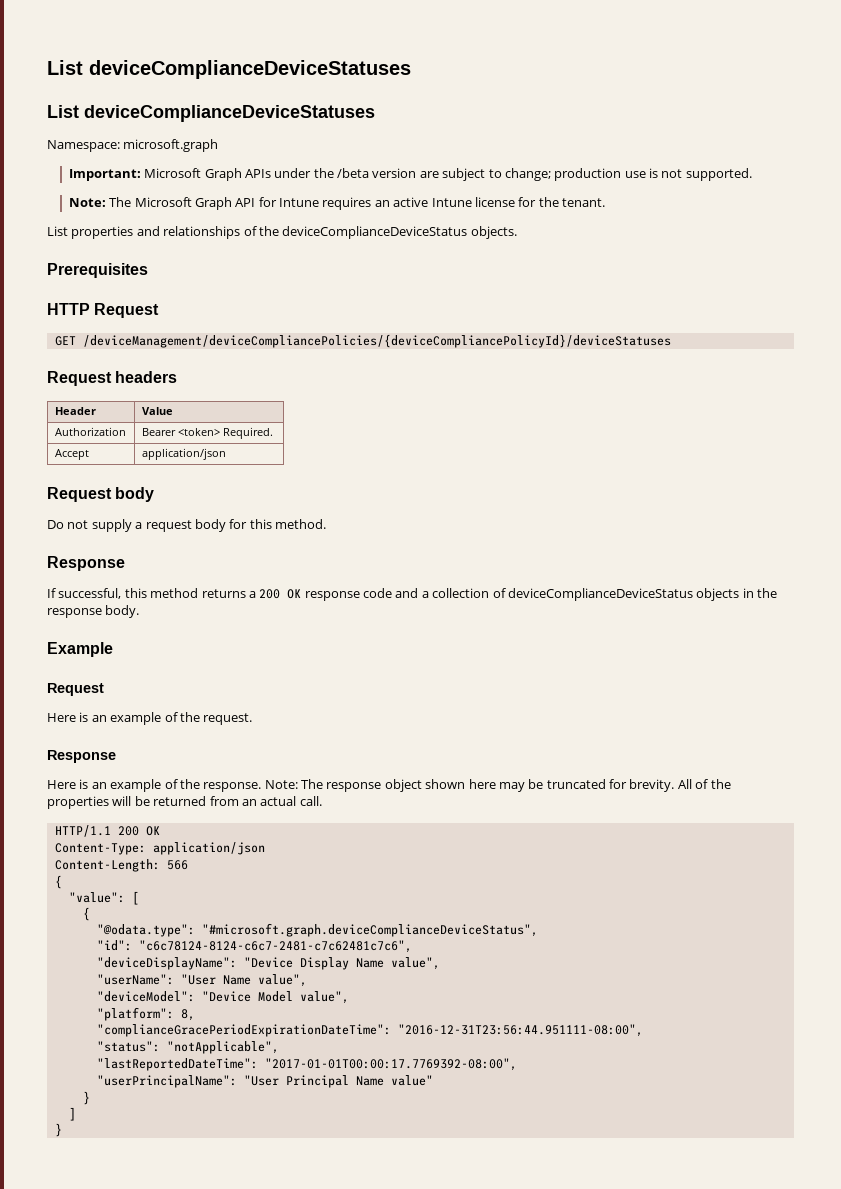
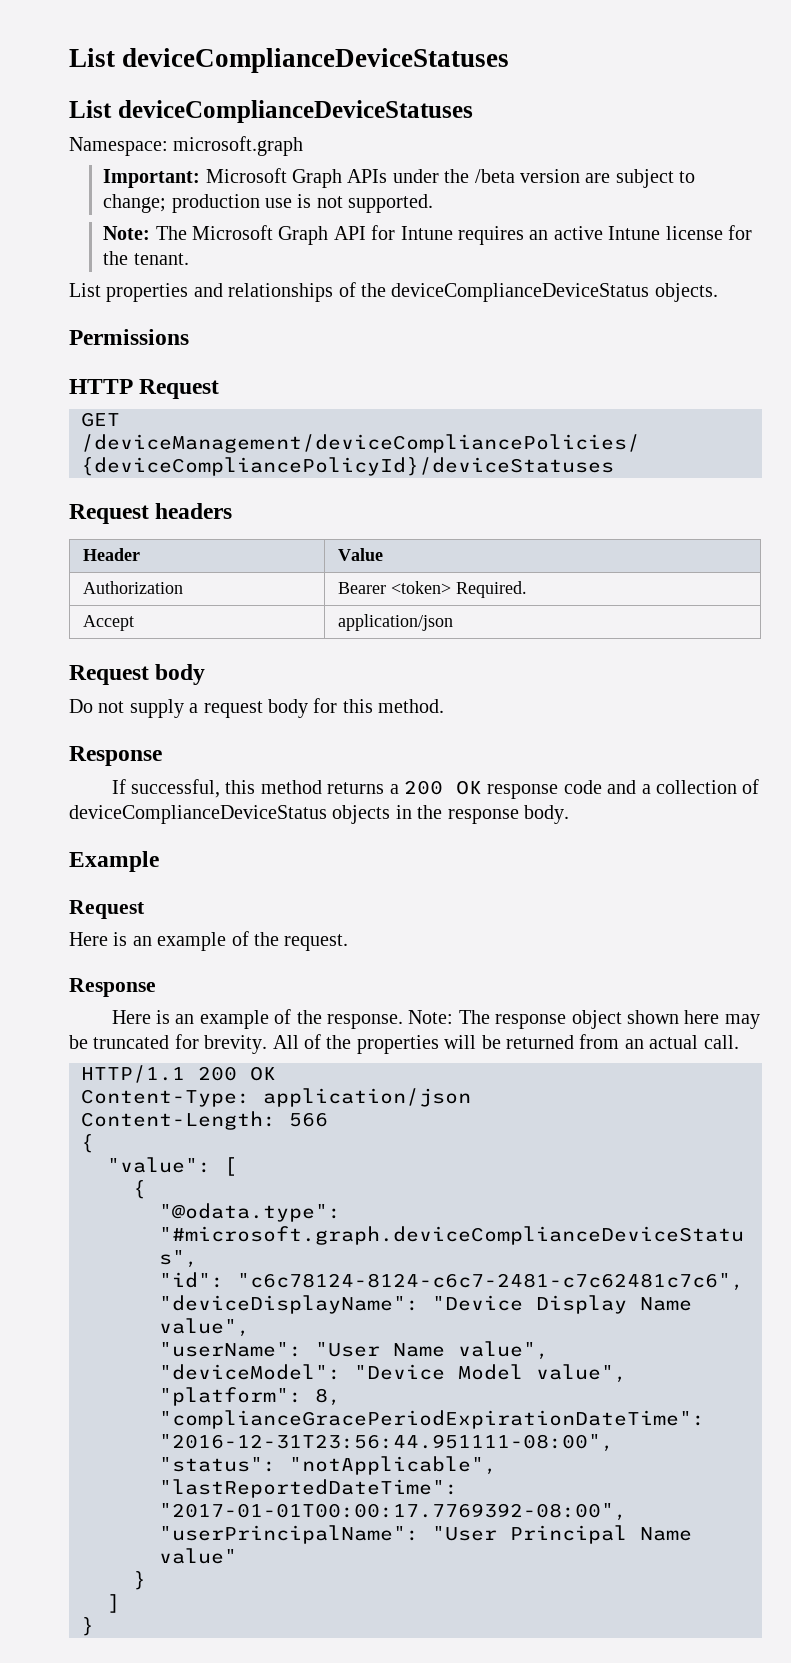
[47,263,148,278] Prerequisites -> [69,329,189,345] Permissions

